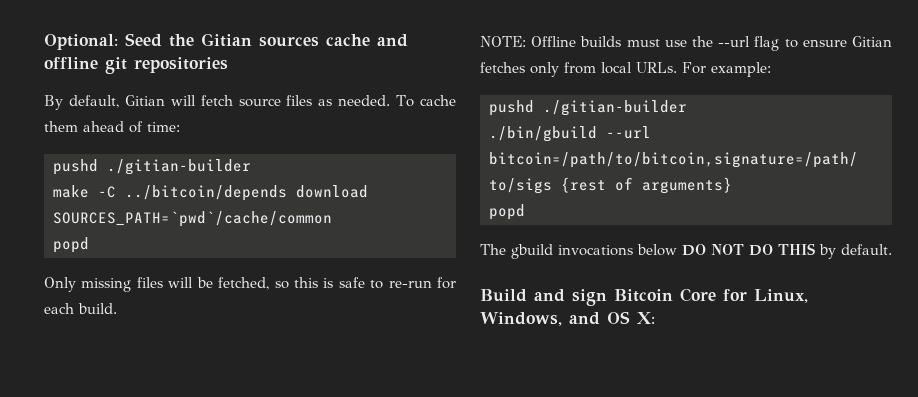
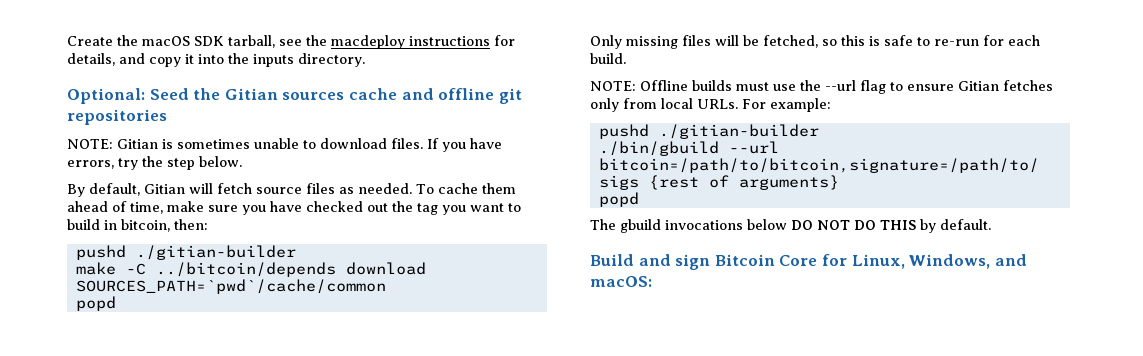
(44, 42) none -> [67,35,515,49] [67,53,365,67] Create the macOS SDK tarball, see the macdeploy instructions for details, and copy it into the inputs directory. //
(228, 65) none -> [67,138,502,152] [67,156,242,170] // NOTE: Gitian is sometimes unable to download files. If you have errors, try the step below.
[147,122,180,132] time: -> [130,201,521,215] [67,219,208,232] time, make sure you have checked out the tag you want to build in bitcoin, then:
[607,311,655,324] OS X: -> [590,276,652,287] macOS:

